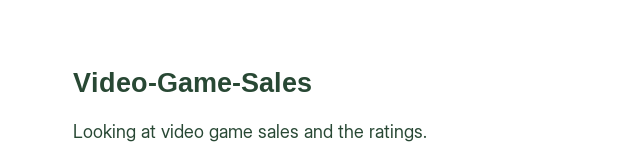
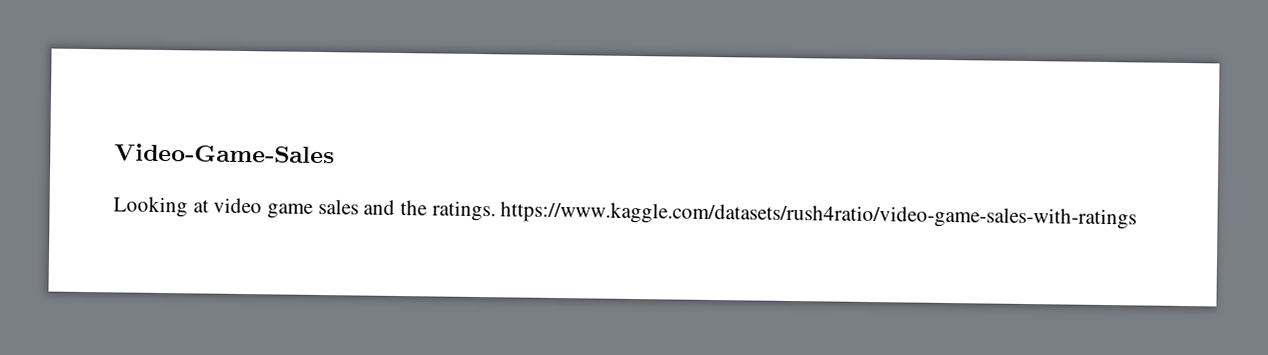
(427, 133) none -> [500,201,1138,230] https://www.kaggle.com/datasets/rush4ratio/video-game-sales-with-ratings

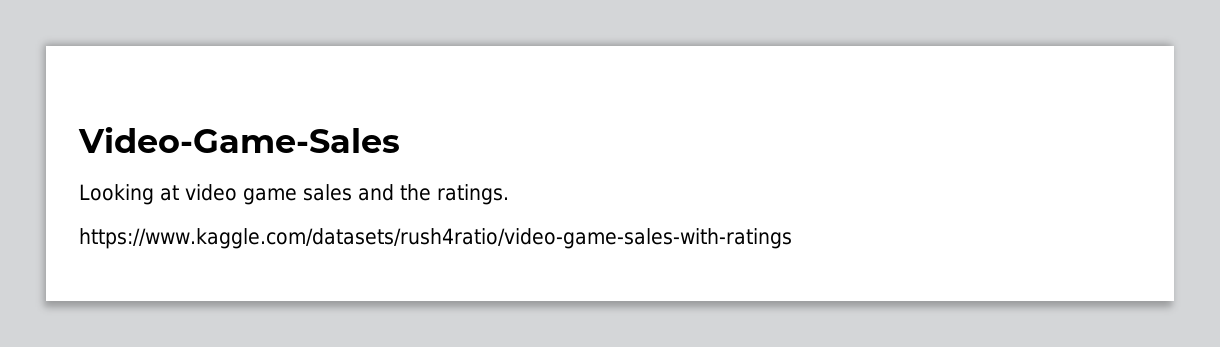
(496, 211) none -> (509, 194) //

